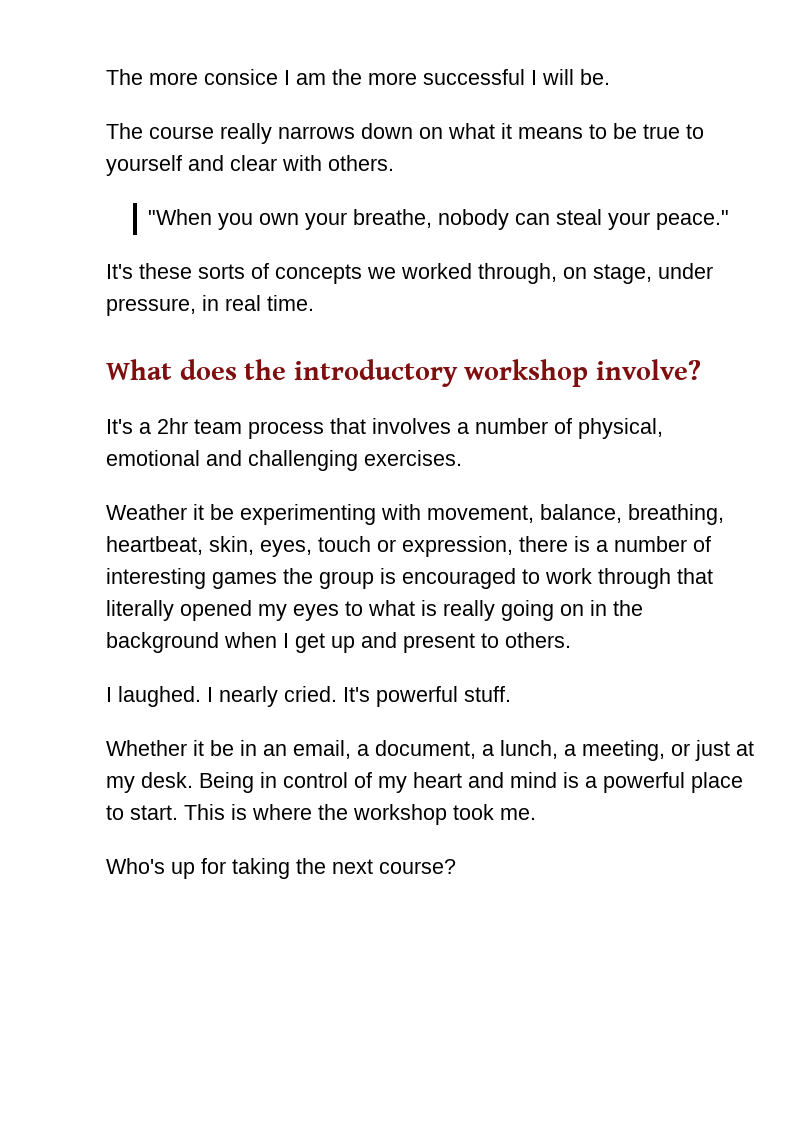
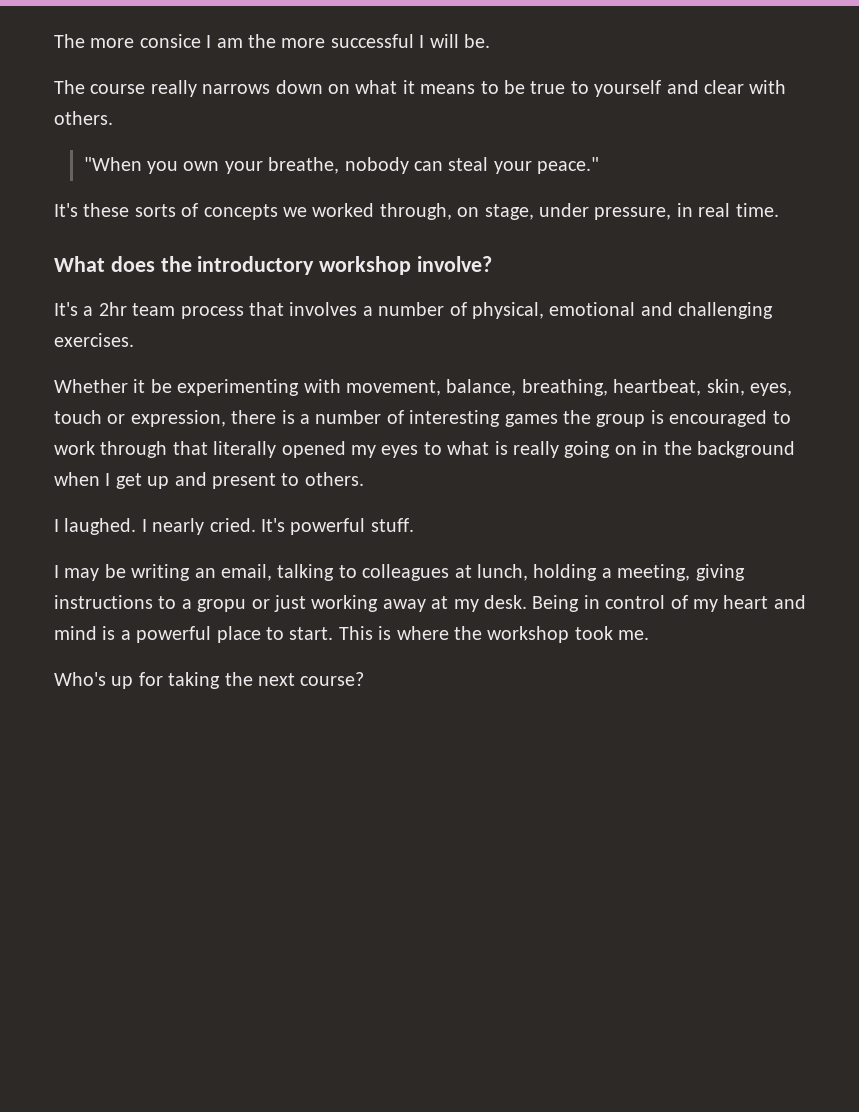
[106,504,187,520] Weather -> [54,379,128,393] Whether
[106,740,730,761] Whether it be in an email, a document, a lunch, a meeting, or just -> [54,564,745,581] [54,595,426,612] I may be writing an email, talking to colleagues at lunch, holding a meeting, giving instructions to a gropu or just working away

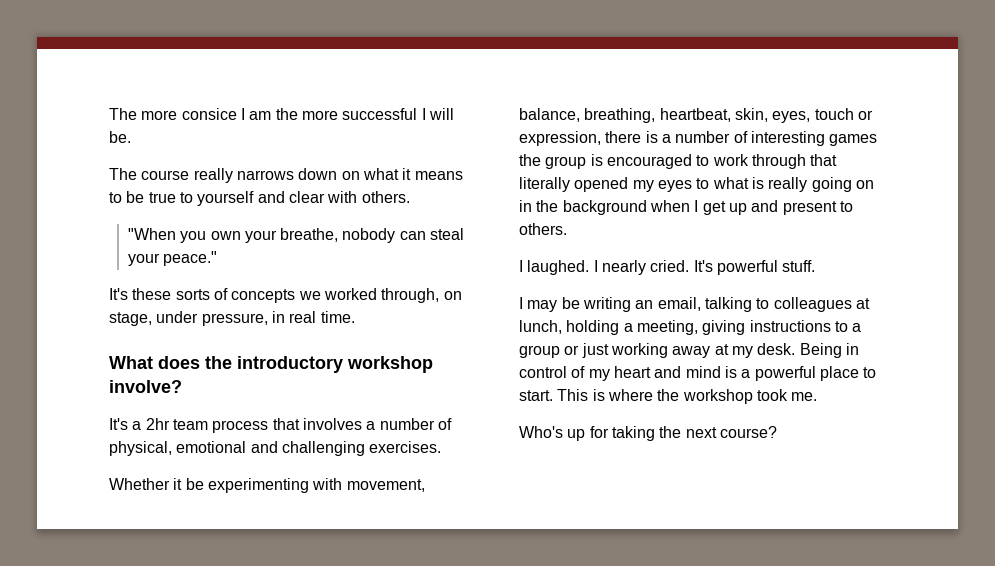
[197,599,247,612] gropu -> [519,345,560,358] group

